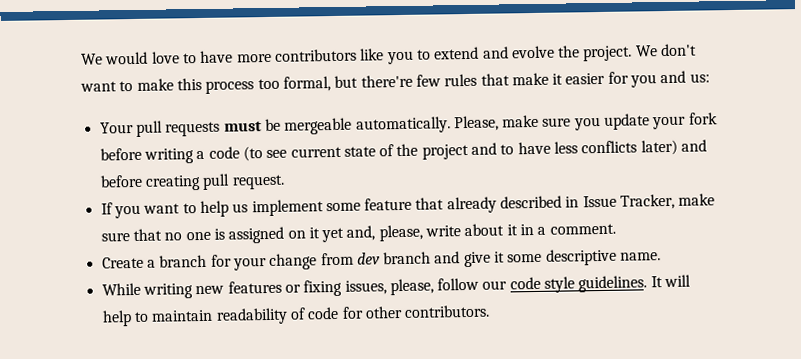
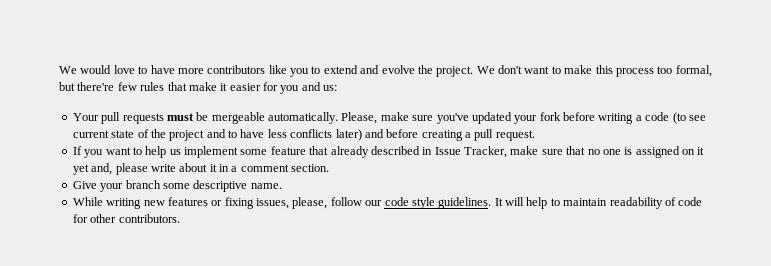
[573,113,651,131] you update -> [436,112,512,124] you've updated
(201, 183) none -> [465,132,471,138] a
[378,224,423,242] please, -> [115,163,148,175] please
[549,223,616,235] [101,251,506,271] comment. // Create a branch for your change from dev branch and give it -> [240,164,330,172] [72,180,161,192] comment section. // Give your branch

